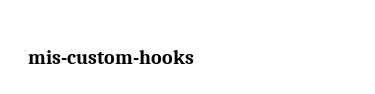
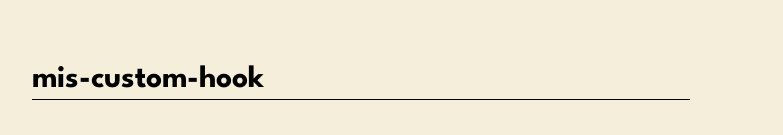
[28,49,194,64] mis-custom-hooks -> [32,65,265,88] mis-custom-hook

